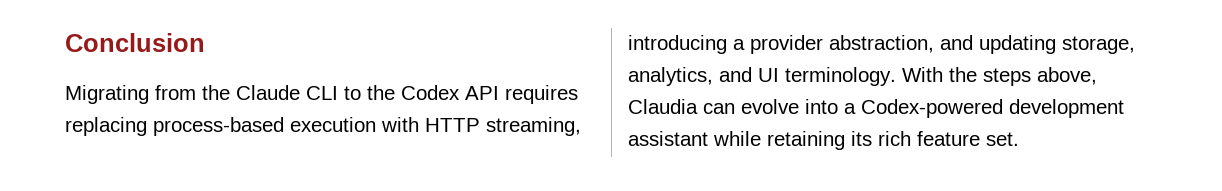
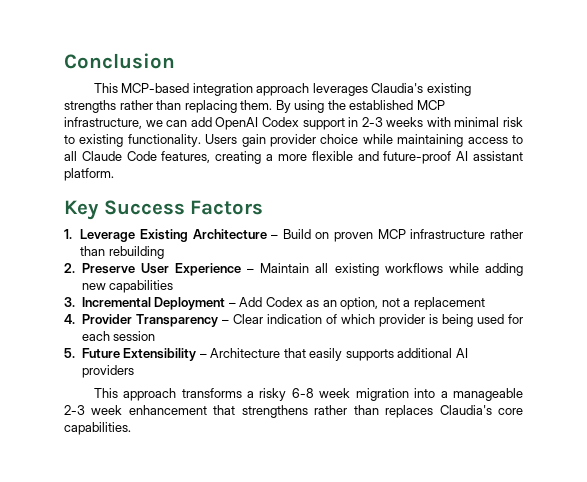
[65,85,578,104] [65,117,581,136] [628,35,1135,54] [628,67,1097,86] [628,99,1124,118] [628,131,1019,150] Migrating from the Claude CLI to the Codex API requires replacing process‑based execution with HTTP streaming, introducing a provider abstraction, and updating storage, analytics, and UI terminology. With the steps above, Claudia can evolve into a Codex‑powered development assistant while retaining its rich feature set. -> [93,83,471,96] [64,100,445,113] [64,117,523,130] [64,134,523,147] [64,151,523,164] [64,168,114,181] [64,200,264,220] [64,229,523,242] [80,246,164,259] [64,263,523,276] [81,280,174,293] [64,297,485,310] [64,314,523,327] [81,331,156,341] [64,348,468,361] [81,365,134,378] [93,388,523,401] [64,405,523,418] [64,422,131,435] This MCP-based integration approach leverages Claudia's existing strengths rather than replacing them. By using the established MCP infrastructure, we can add OpenAI Codex support in 2-3 weeks with minimal risk to existing functionality. Users gain provider choice while maintaining access to all Claude Code features, creating a more flexible and future-proof AI assistant platform. // Key Success Factors // 1. Leverage Existing Architecture – Build on proven MCP infrastructure rather than rebuilding // 2. Preserve User Experience – Maintain all existing workflows while adding new capabilities // 3. Incremental Deployment – Add Codex as an option, not a replacement // 4. Provider Transparency – Clear indication of which provider is being used for each session // 5. Future Extensibility – Architecture that easily supports additional AI providers // This approach transforms a risky 6-8 week migration into a manageable 2-3 week enhancement that strengthens rather than replaces Claudia's core capabilities.

